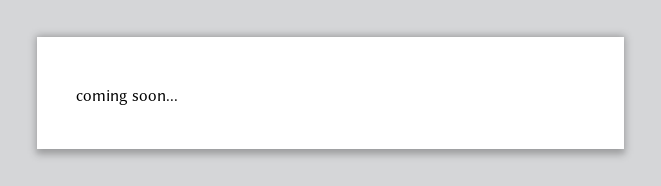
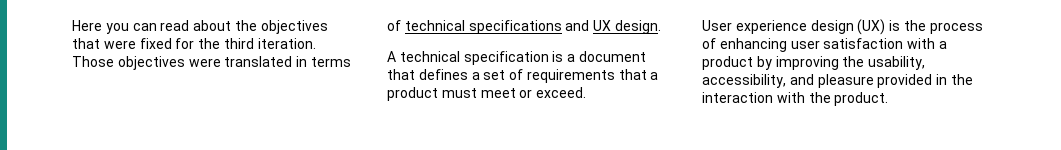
[76,90,178,105] coming soon... -> [72,20,328,34] [72,38,316,49] [72,56,351,70] [387,20,661,34] [387,51,646,65] [387,69,659,83] [387,87,587,101] [702,19,983,35] [702,38,947,52] [702,56,926,70] [702,74,973,88] [702,92,889,106] Here you can read about the objectives that were fixed for the third iteration. Those objectives were translated in terms of technical specifications and UX design. // A technical specification is a document that defines a set of requirements that a product must meet or exceed. // User experience design (UX) is the process of enhancing user satisfaction with a product by improving the usability, accessibility, and pleasure provided in the interaction with the product.

